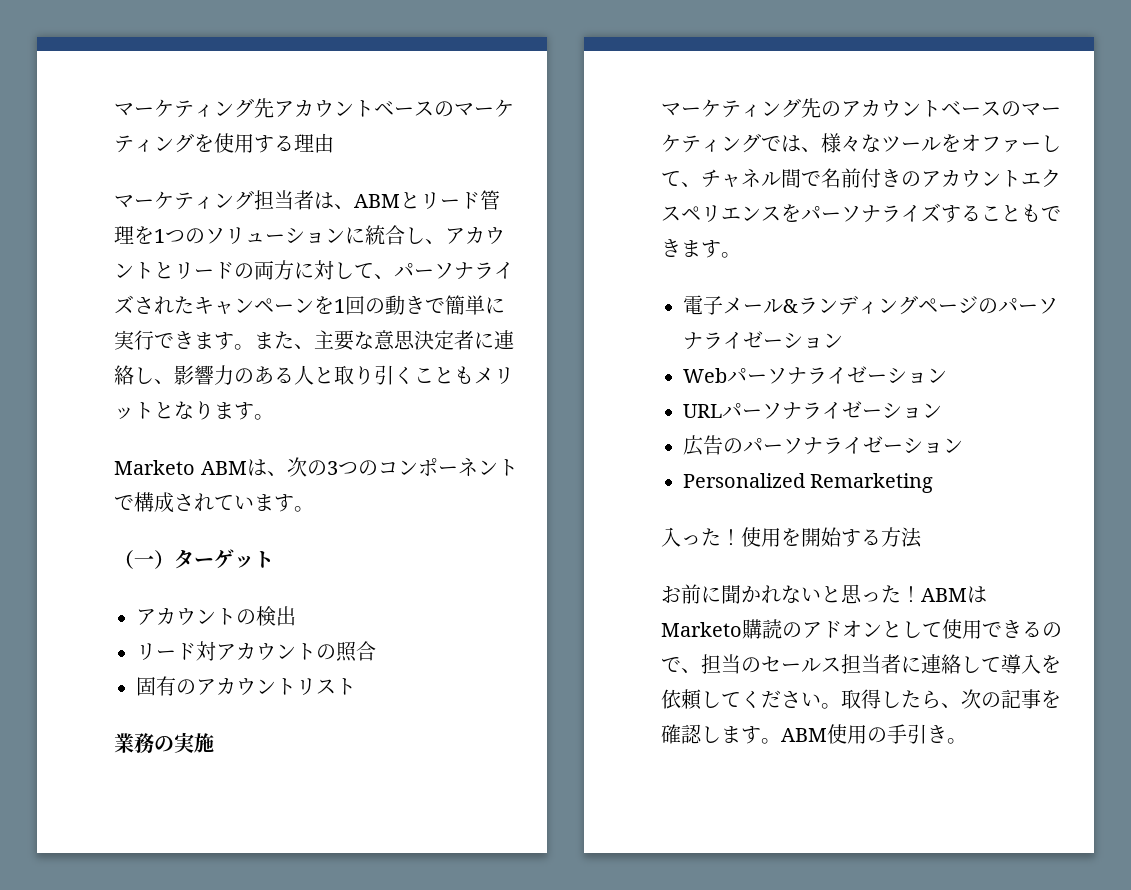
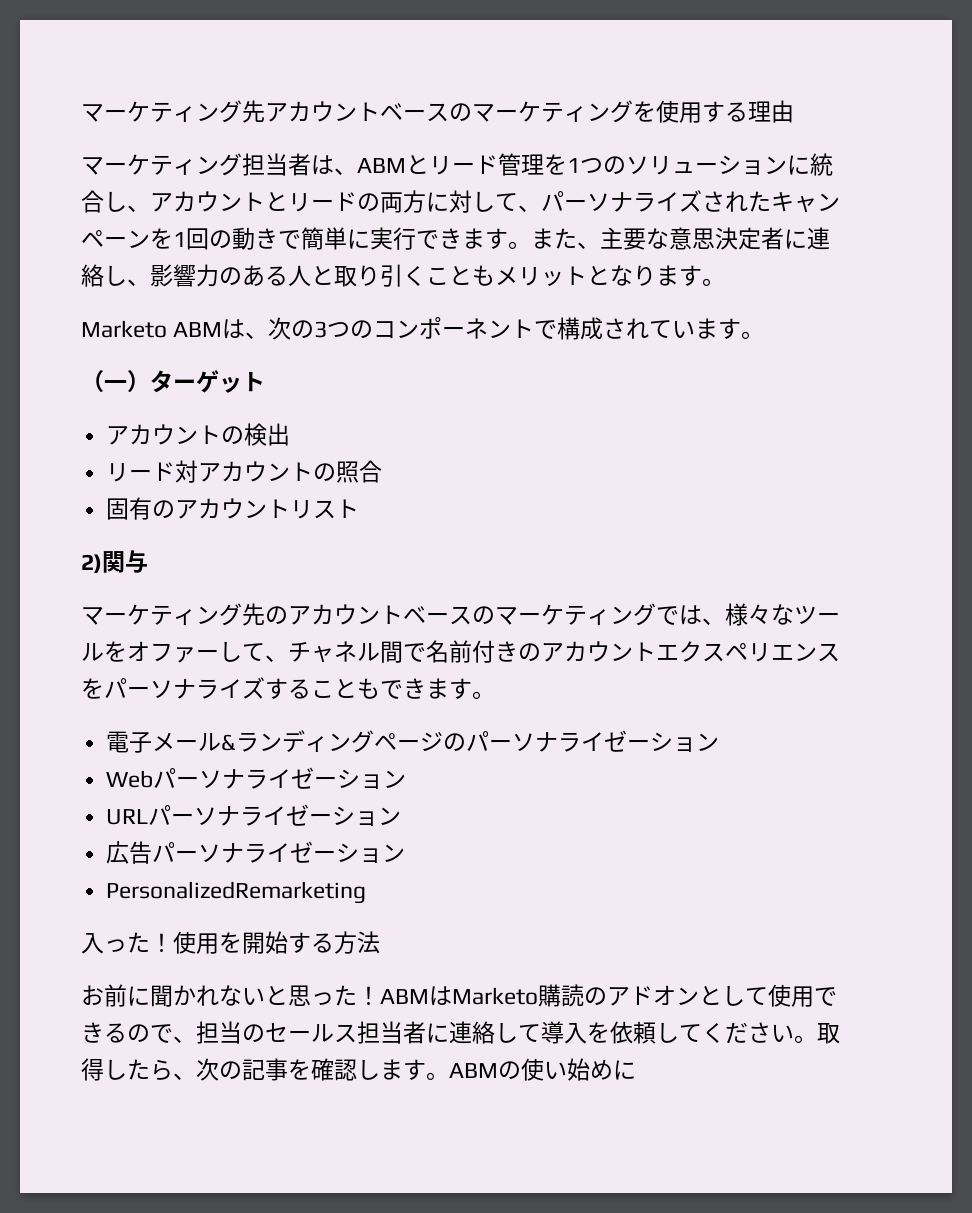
[114,732,214,753] 業務の実施 -> [81,550,148,573] 2)関与
[723,436,963,455] [683,473,934,493] のパーソナライゼーション // Personalized Remarketing -> [152,841,406,863] [106,881,367,904] パーソナライゼーション // PersonalizedRemarketing
[827,724,967,744] 使用の手引き。 -> [498,1058,636,1081] の使い始めに

